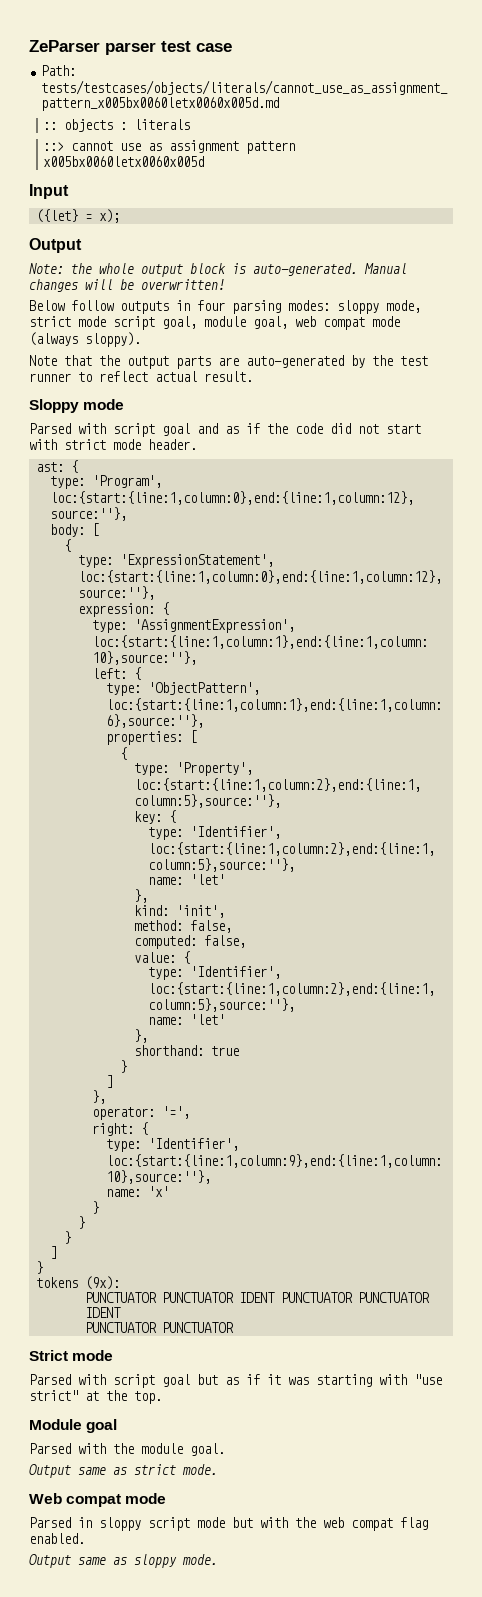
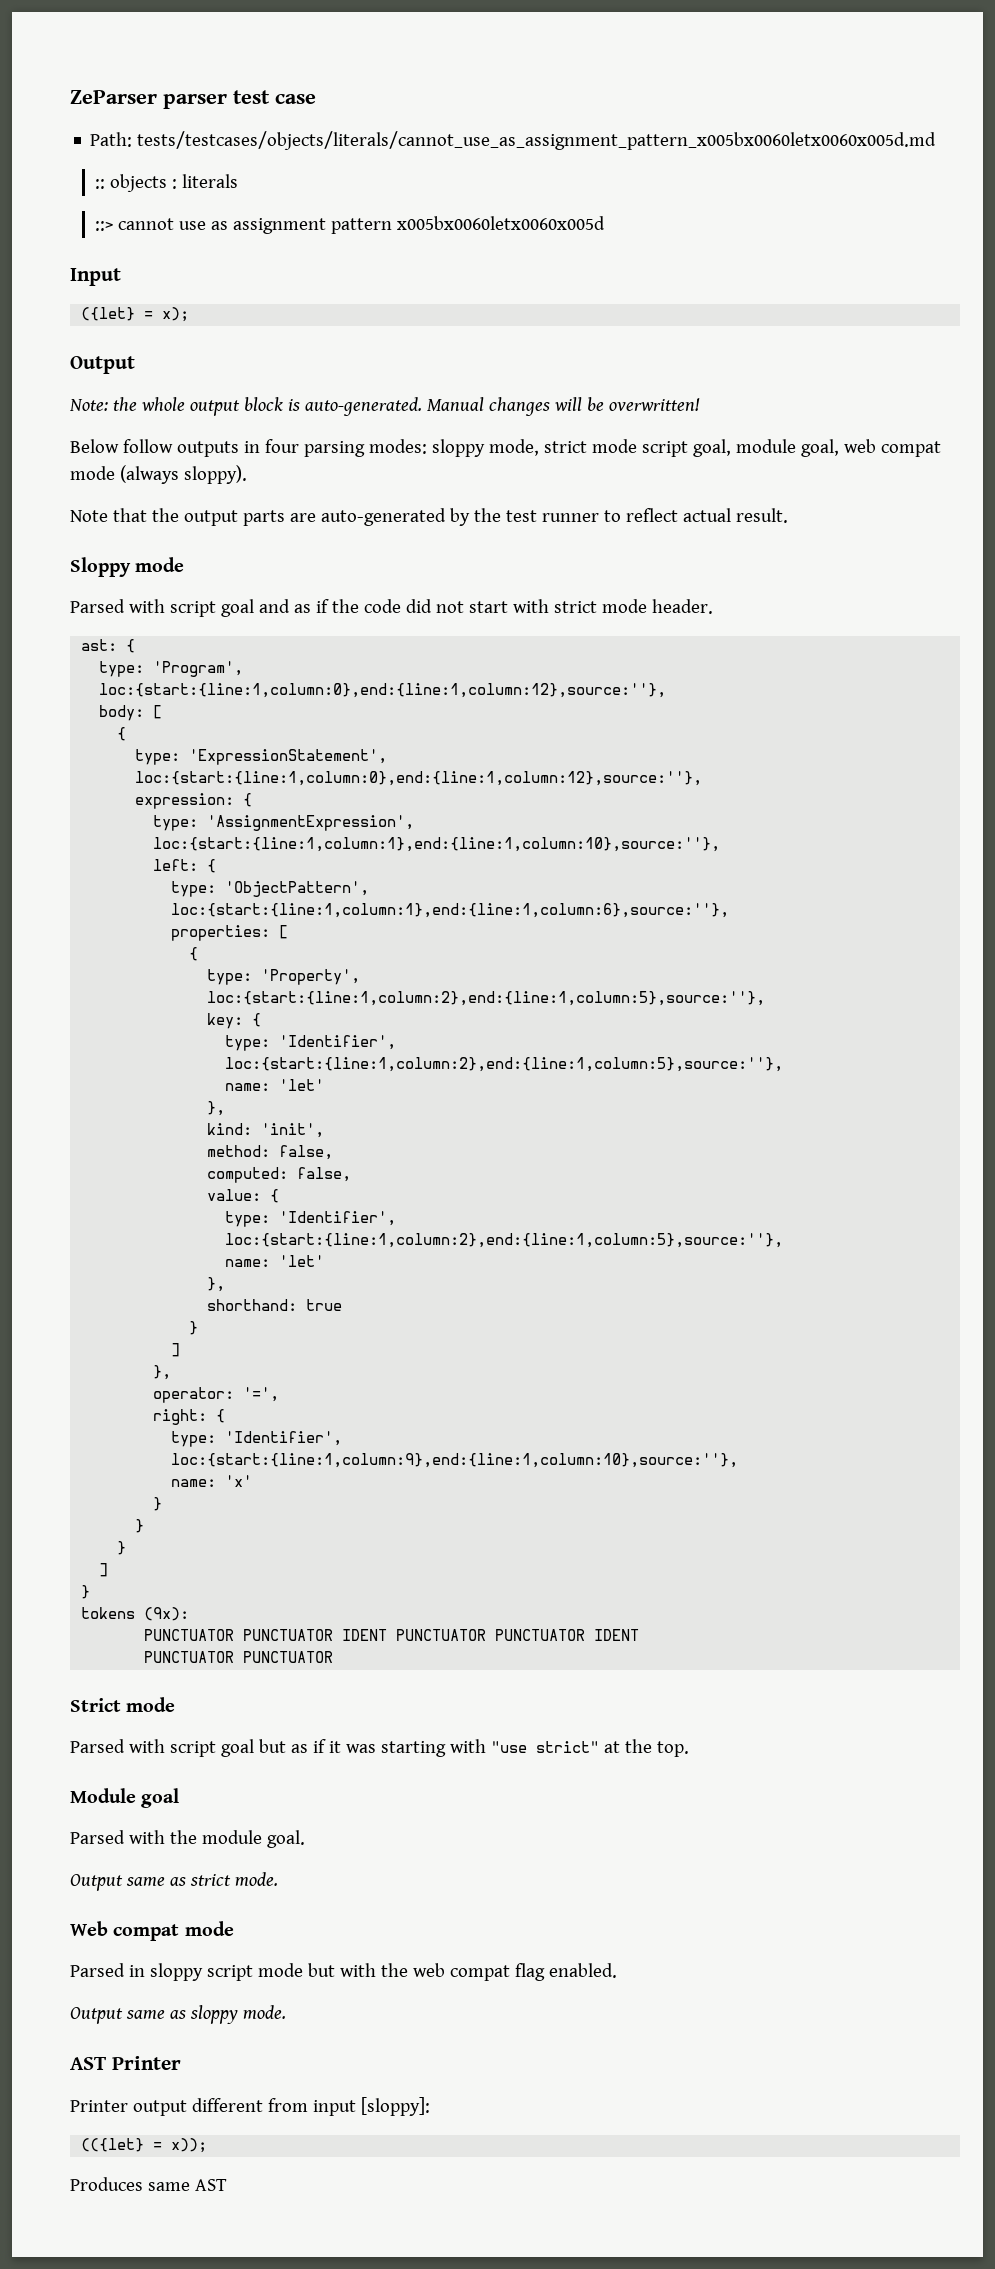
(218, 1559) none -> [70,2056,181,2070] [70,2097,430,2116] [81,2138,208,2153] [70,2177,227,2191] // AST Printer // Printer output different from input [sloppy]: // (({let} = x)); // Produces same AST

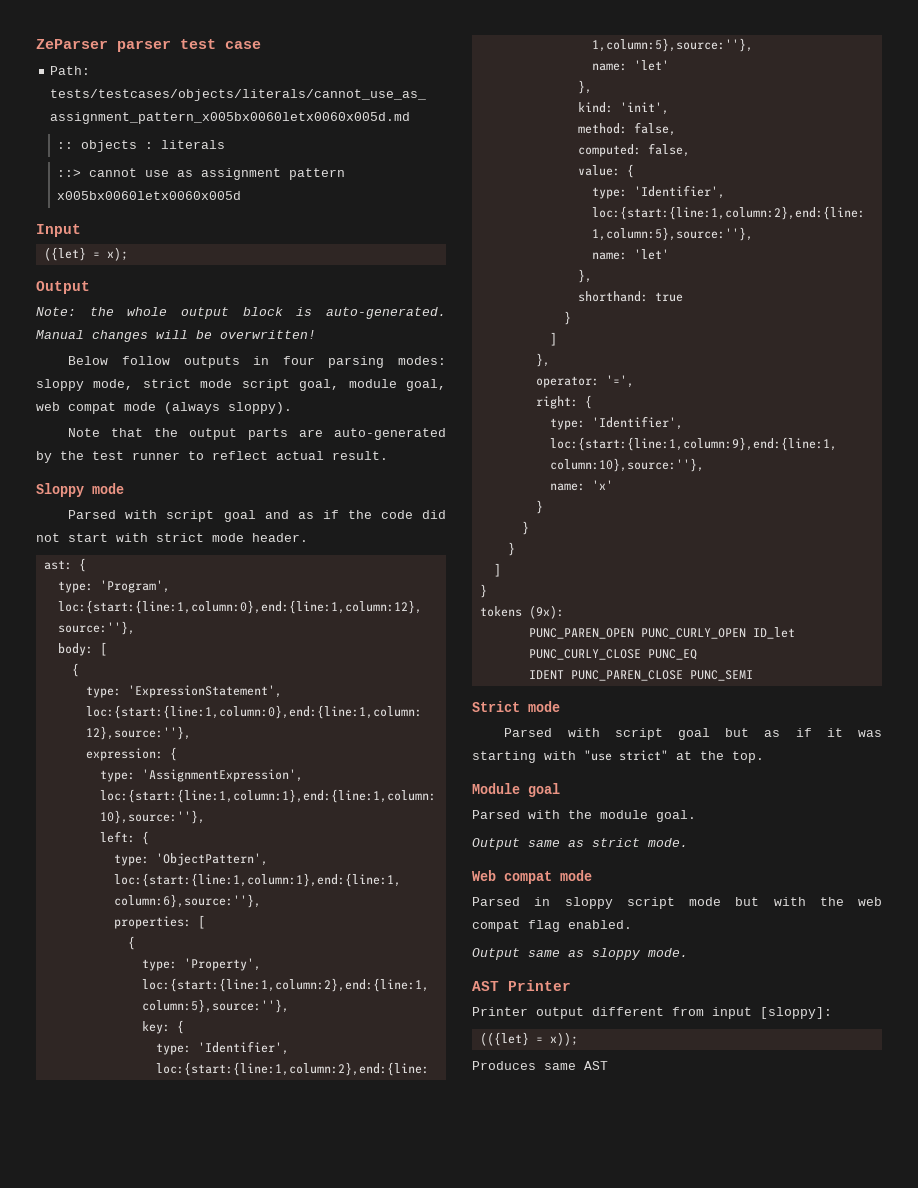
[144,1629,640,1641] [144,1651,334,1663] PUNCTUATOR PUNCTUATOR IDENT PUNCTUATOR PUNCTUATOR IDENT // PUNCTUATOR PUNCTUATOR -> [528,627,795,639] [528,649,697,660] [528,670,753,681] PUNC_PAREN_OPEN PUNC_CURLY_OPEN ID_let PUNC_CURLY_CLOSE PUNC_EQ // IDENT PUNC_PAREN_CLOSE PUNC_SEMI

